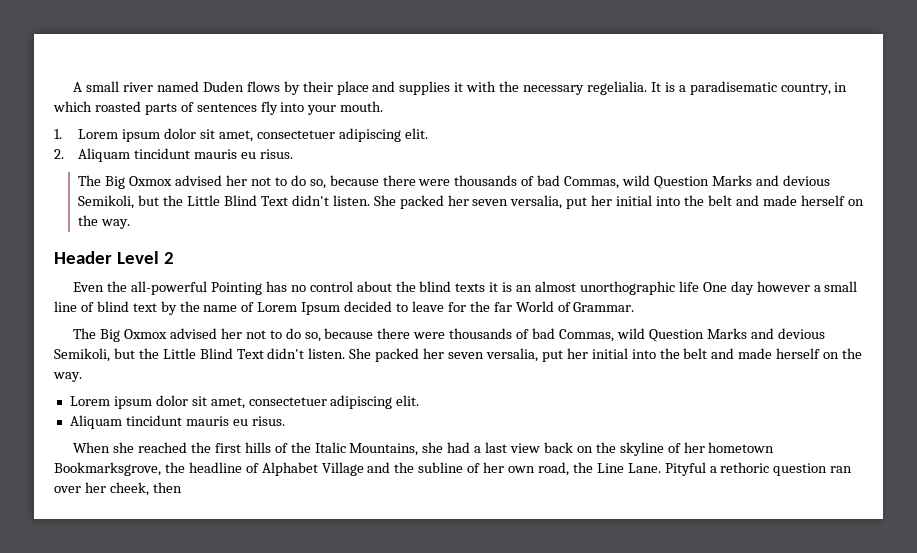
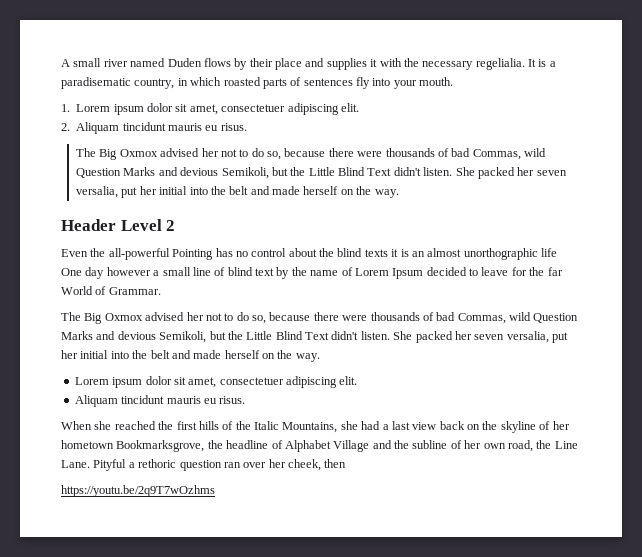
(182, 487) none -> [61,485,215,497] // https://youtu.be/2q9T7wOzhms

